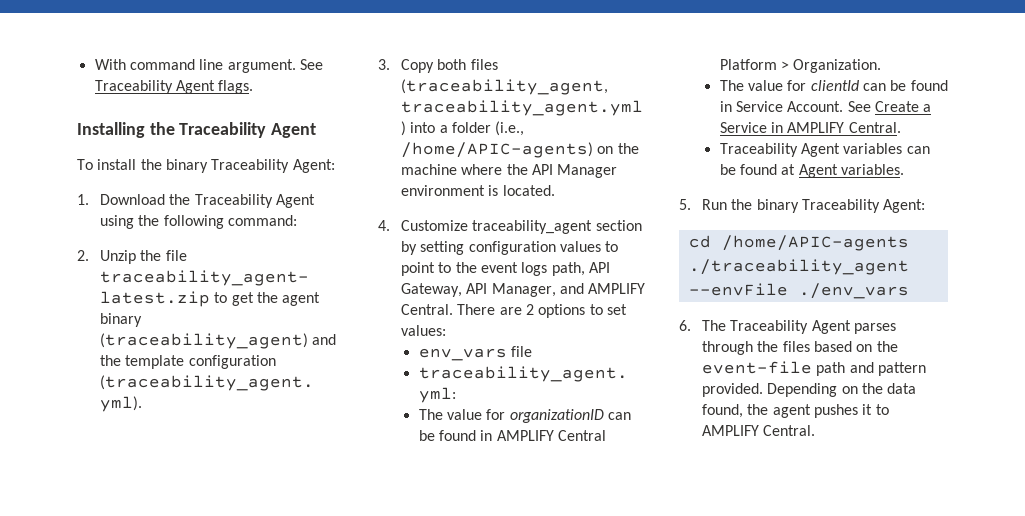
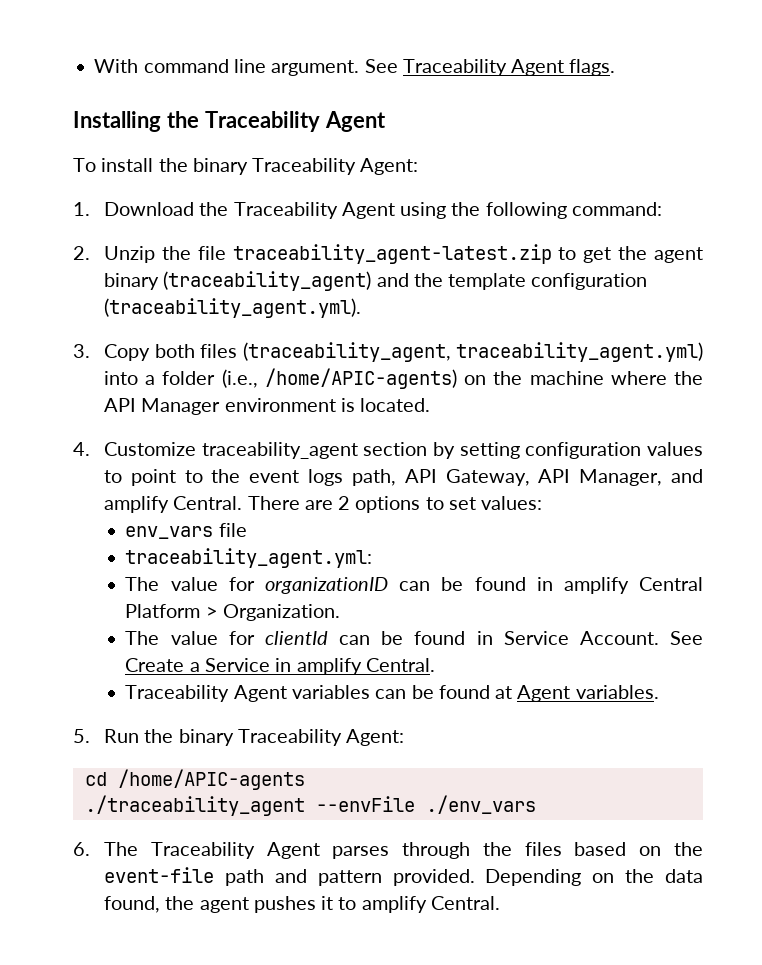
[588,283,646,294] AMPLIFY -> [104,496,170,513] amplify
[496,430,554,441] AMPLIFY -> [563,577,629,594] amplify
[787,122,845,133] AMPLIFY -> [296,658,362,675] amplify
[702,425,760,436] AMPLIFY -> [361,896,427,913] amplify

